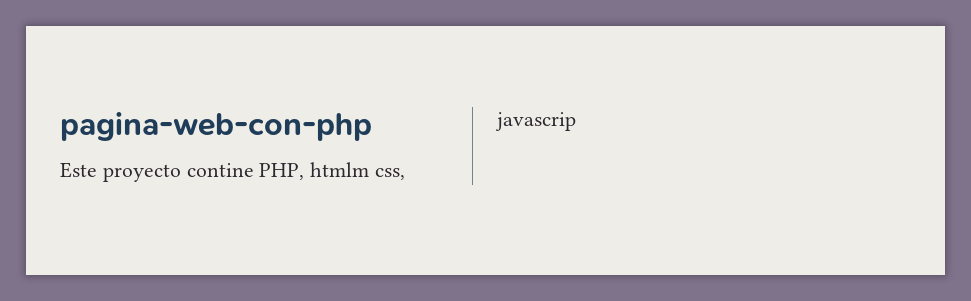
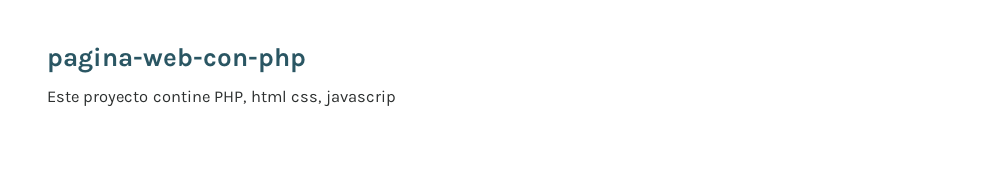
[310,162,370,177] htmlm -> [250,90,287,103] html

